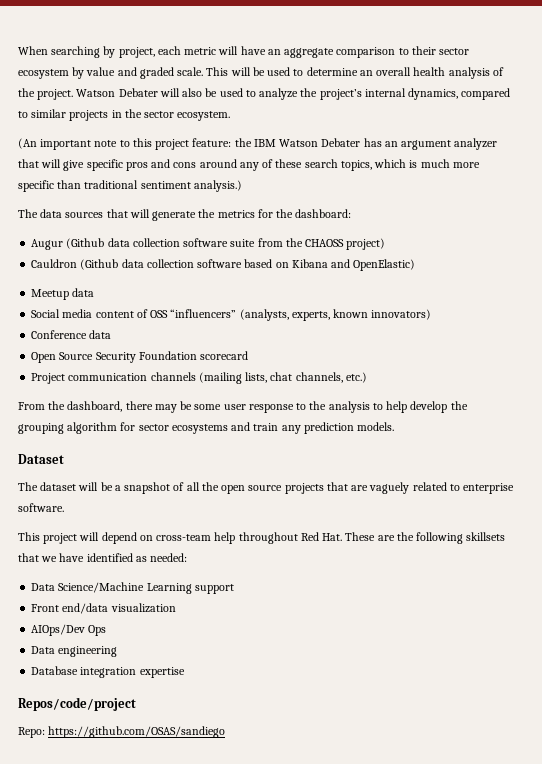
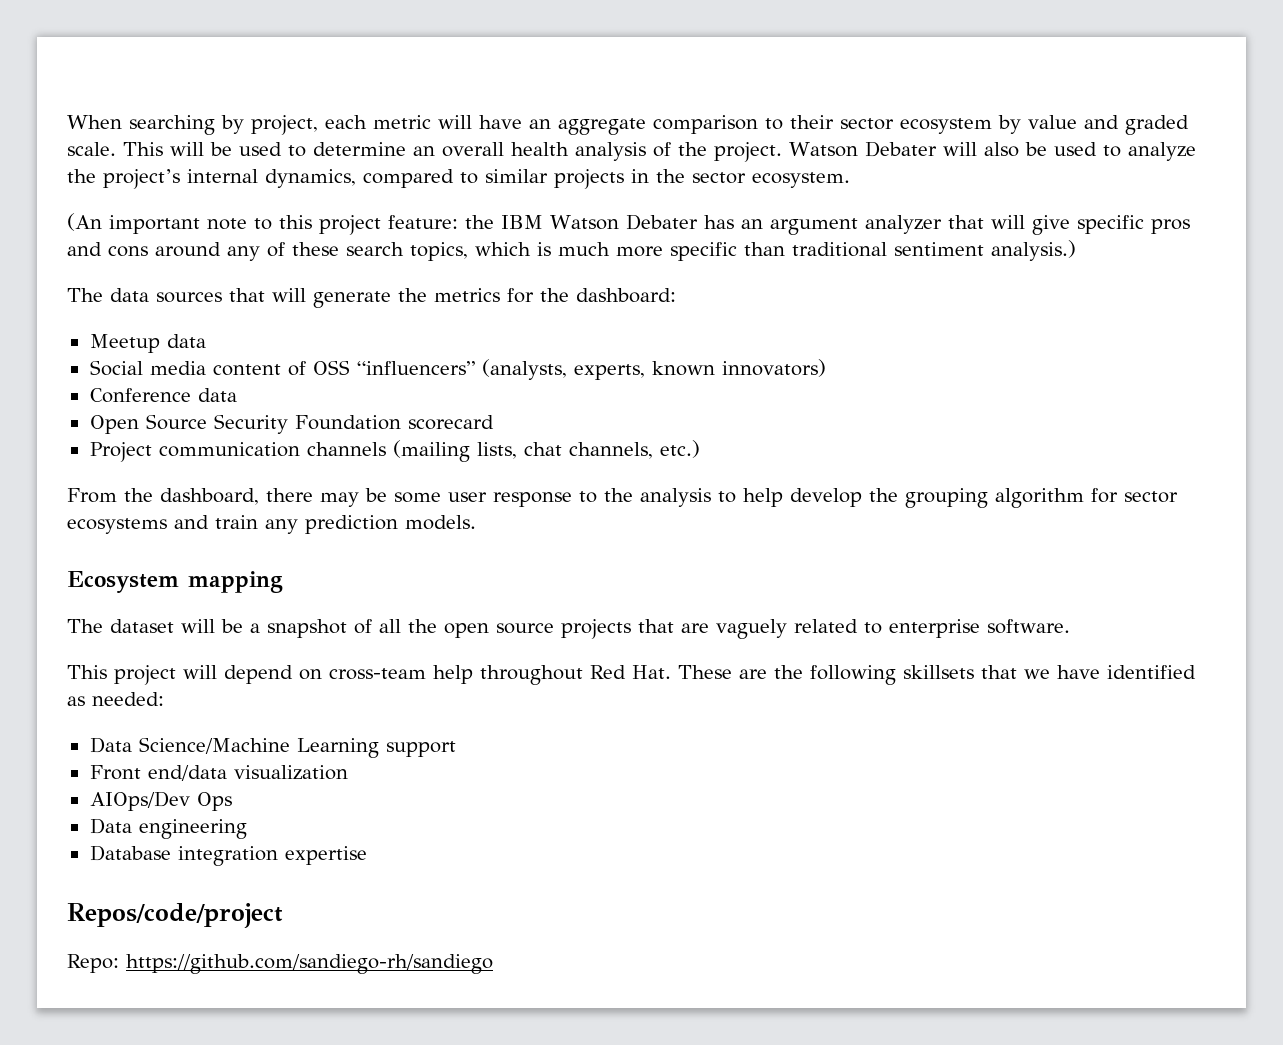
[31,238,386,250] [31,259,416,271] // Augur (Github data collection software suite from the CHAOSS project) // Cauldron (Github data collection software based on Kibana and OpenElastic) -> (676, 295) none
[18,454,64,464] Dataset -> [67,571,283,593] Ecosystem mapping
[48,726,226,738] https://github.com/OSAS/sandiego -> [126,954,493,974] https://github.com/sandiego-rh/sandiego

